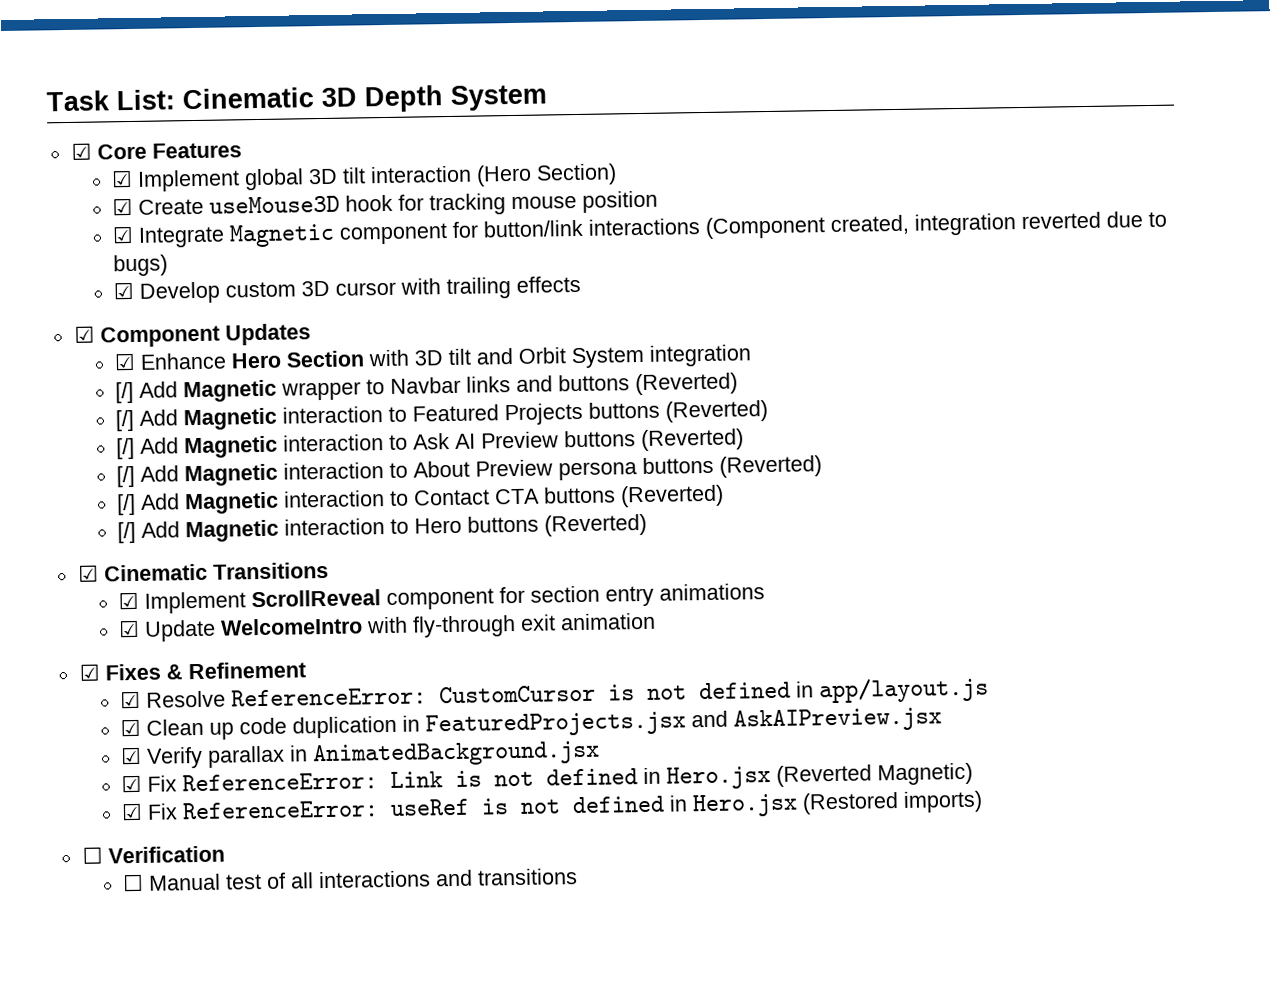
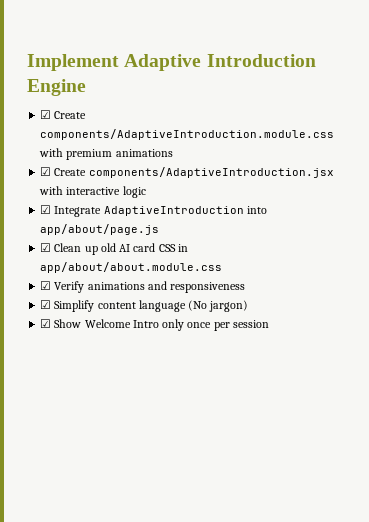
[46,84,547,113] [70,142,242,160] [111,163,618,192] [112,190,659,216] [112,211,1168,248] [113,254,169,277] [113,275,582,304] [73,323,311,348] [114,344,753,371] [115,372,739,404] [115,400,769,432] [116,428,745,460] [116,455,823,488] [116,484,725,516] [117,513,648,544] [77,561,329,582] [118,583,766,614] [118,612,657,642] [78,661,306,681] [120,676,990,709] [120,707,943,740] [120,740,601,769] [121,762,974,793] [121,790,984,821] [81,845,225,864] [122,868,579,892] Task List: Cinematic 3D Depth System // ☑ Core Features // ☑ Implement global 3D tilt interaction (Hero Section) // ☑ Create useMouse3D hook for tracking mouse position // ☑ Integrate Magnetic component for button/link interactions (Component created, integration reverted due to bugs) // ☑ Develop custom 3D cursor with trailing effects // ☑ Component Updates // ☑ Enhance Hero Section with 3D tilt and Orbit System integration // [/] Add Magnetic wrapper to Navbar links and buttons (Reverted) // [/] Add Magnetic interaction to Featured Projects buttons (Reverted) // [/] Add Magnetic interaction to Ask AI Preview buttons (Reverted) // [/] Add Magnetic interaction to About Preview persona buttons (Reverted) // [/] Add Magnetic interaction to Contact CTA buttons (Reverted) // [/] Add Magnetic interaction to Hero buttons (Reverted) // ☑ Cinematic Transitions // ☑ Implement ScrollReveal component for section entry animations // ☑ Update WelcomeIntro with fly-through exit animation // ☑ Fixes & Refinement // ☑ Resolve ReferenceError: CustomCursor is not defined in app/layout.js // ☑ Clean up code duplication in FeaturedProjects.jsx and AskAIPreview.jsx // ☑ Verify parallax in AnimatedBackground.jsx // ☑ Fix ReferenceError: Link is not defined in Hero.jsx (Reverted Magnetic) // ☑ Fix ReferenceError: useRef is not defined in Hero.jsx (Restored imports) // ☐ Verification // ☐ Manual test of all interactions and transitions -> [27,54,316,71] [27,79,86,96] [40,110,87,119] [40,129,335,140] [39,148,173,160] [40,167,334,178] [39,186,146,198] [40,205,267,217] [40,224,160,235] [40,243,188,255] [40,262,223,273] [40,281,246,293] [40,300,249,312] [40,319,269,331] Implement Adaptive Introduction Engine // ☑ Create components/AdaptiveIntroduction.module.css with premium animations // ☑ Create components/AdaptiveIntroduction.jsx with interactive logic // ☑ Integrate AdaptiveIntroduction into app/about/page.js // ☑ Clean up old AI card CSS in app/about/about.module.css // ☑ Verify animations and responsiveness // ☑ Simplify content language (No jargon) // ☑ Show Welcome Intro only once per session

